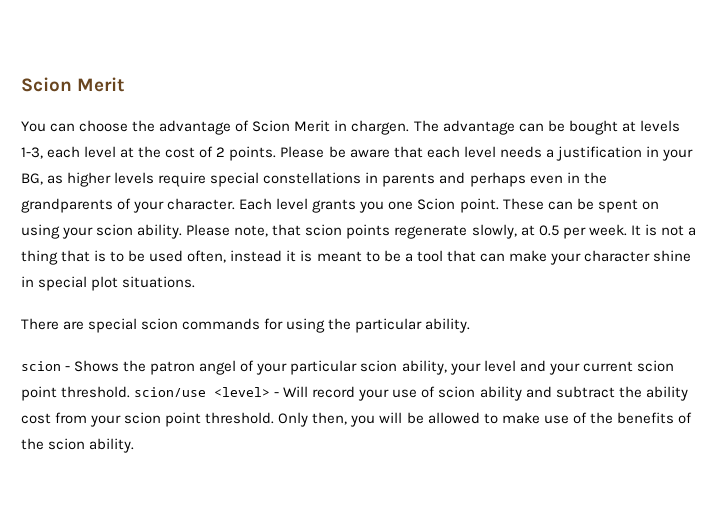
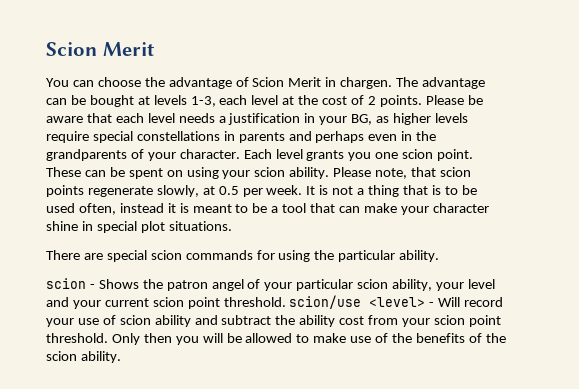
[417,198,456,210] Scion -> [402,149,434,159] scion
[312,412,348,425] then, -> [143,333,172,343] then

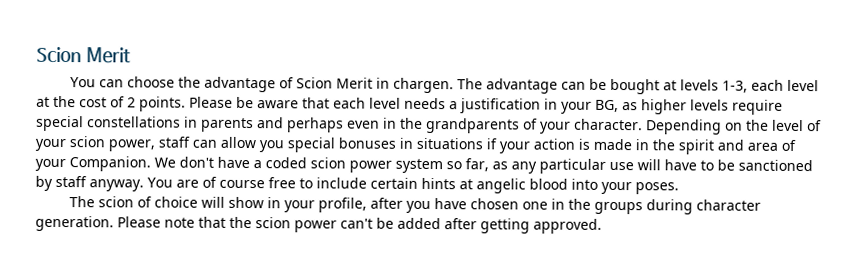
[243,149,474,161] [46,167,471,179] [46,185,477,197] [46,203,489,215] [46,221,232,233] [46,250,440,262] [46,278,495,291] [46,295,504,309] [46,315,501,327] [46,333,506,345] [46,351,121,363] Each level grants you one scion point. These can be spent on using your scion ability. Please note, that scion points regenerate slowly, at 0.5 per week. It is not a thing that is to be used often, instead it is meant to be a tool that can make your character shine in special plot situations. // There are special scion commands for using the particular ability. // scion - Shows the patron angel of your particular scion ability, your level and your current scion point threshold. scion/use <level> - Will record your use of scion ability and subtract the ability cost from your scion point threshold. Only then you will be allowed to make use of the benefits of the scion ability. -> [646,119,822,135] [35,136,796,155] [35,156,813,174] [35,175,679,195] [68,196,761,215] [35,215,602,234] Depending on the level of your scion power, staff can allow you special bonuses in situations if your action is made in the spirit and area of your Companion. We don't have a coded scion power system so far, as any particular use will have to be sanctioned by staff anyway. You are of course free to include certain hints at angelic blood into your poses. // The scion of choice will show in your profile, after you have chosen one in the groups during character generation. Please note that the scion power can't be added after getting approved.

